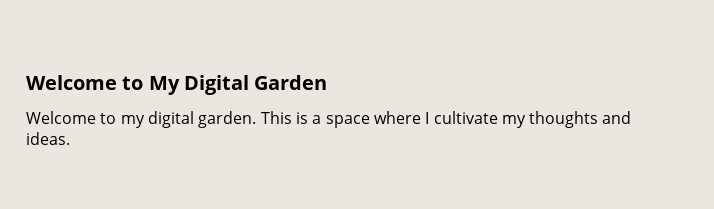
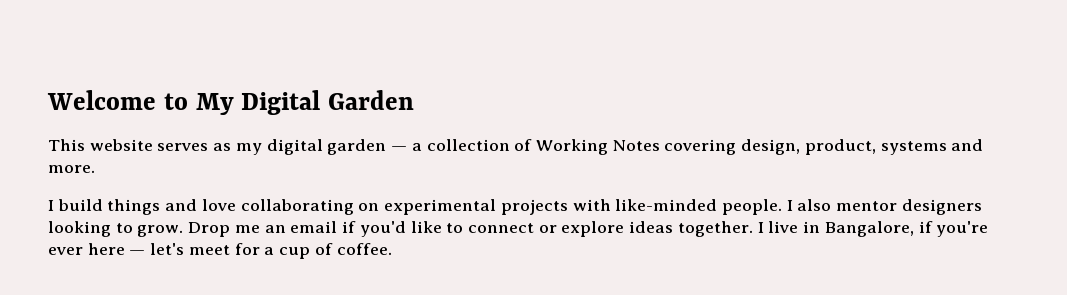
[26,111,632,128] [26,132,70,145] Welcome to my digital garden. This is a space where I cultivate my thoughts and ideas. -> [48,139,984,155] [48,165,95,173] [48,199,982,215] [48,221,989,237] [48,243,392,259] This website serves as my digital garden — a collection of Working Notes covering design, product, systems and more. // I build things and love collaborating on experimental projects with like-minded people. I also mentor designers looking to grow. Drop me an email if you'd like to connect or explore ideas together. I live in Bangalore, if you're ever here — let's meet for a cup of coffee.

